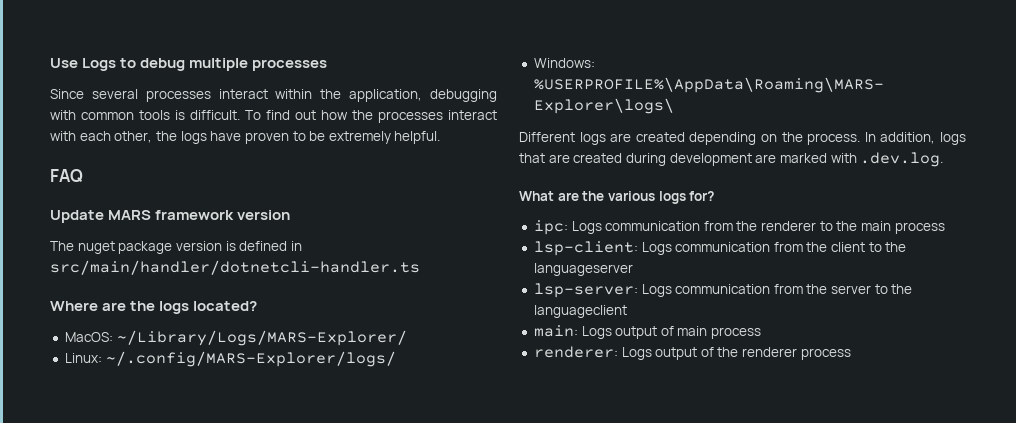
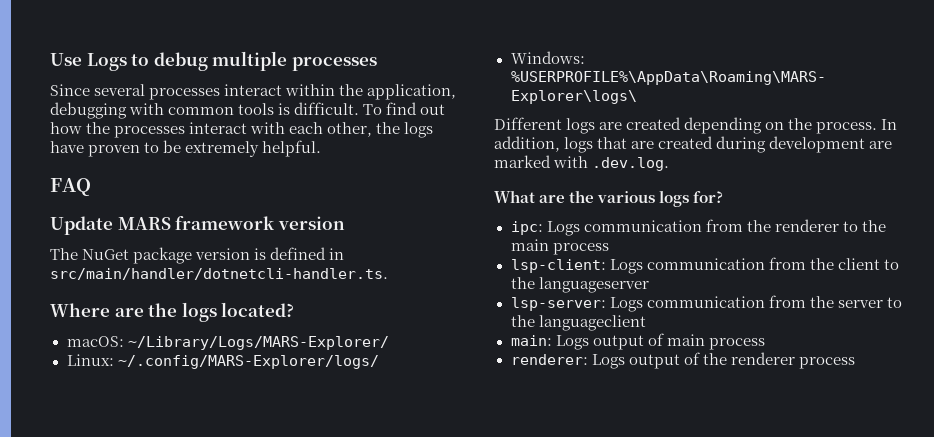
[77,241,115,254] nuget -> [82,249,130,260] NuGet
[50,260,420,275] src/main/handler/dotnetcli-handler.ts -> [50,268,388,280] src/main/handler/dotnetcli-handler.ts.
[64,332,113,342] MacOS: -> [66,336,124,347] macOS:

